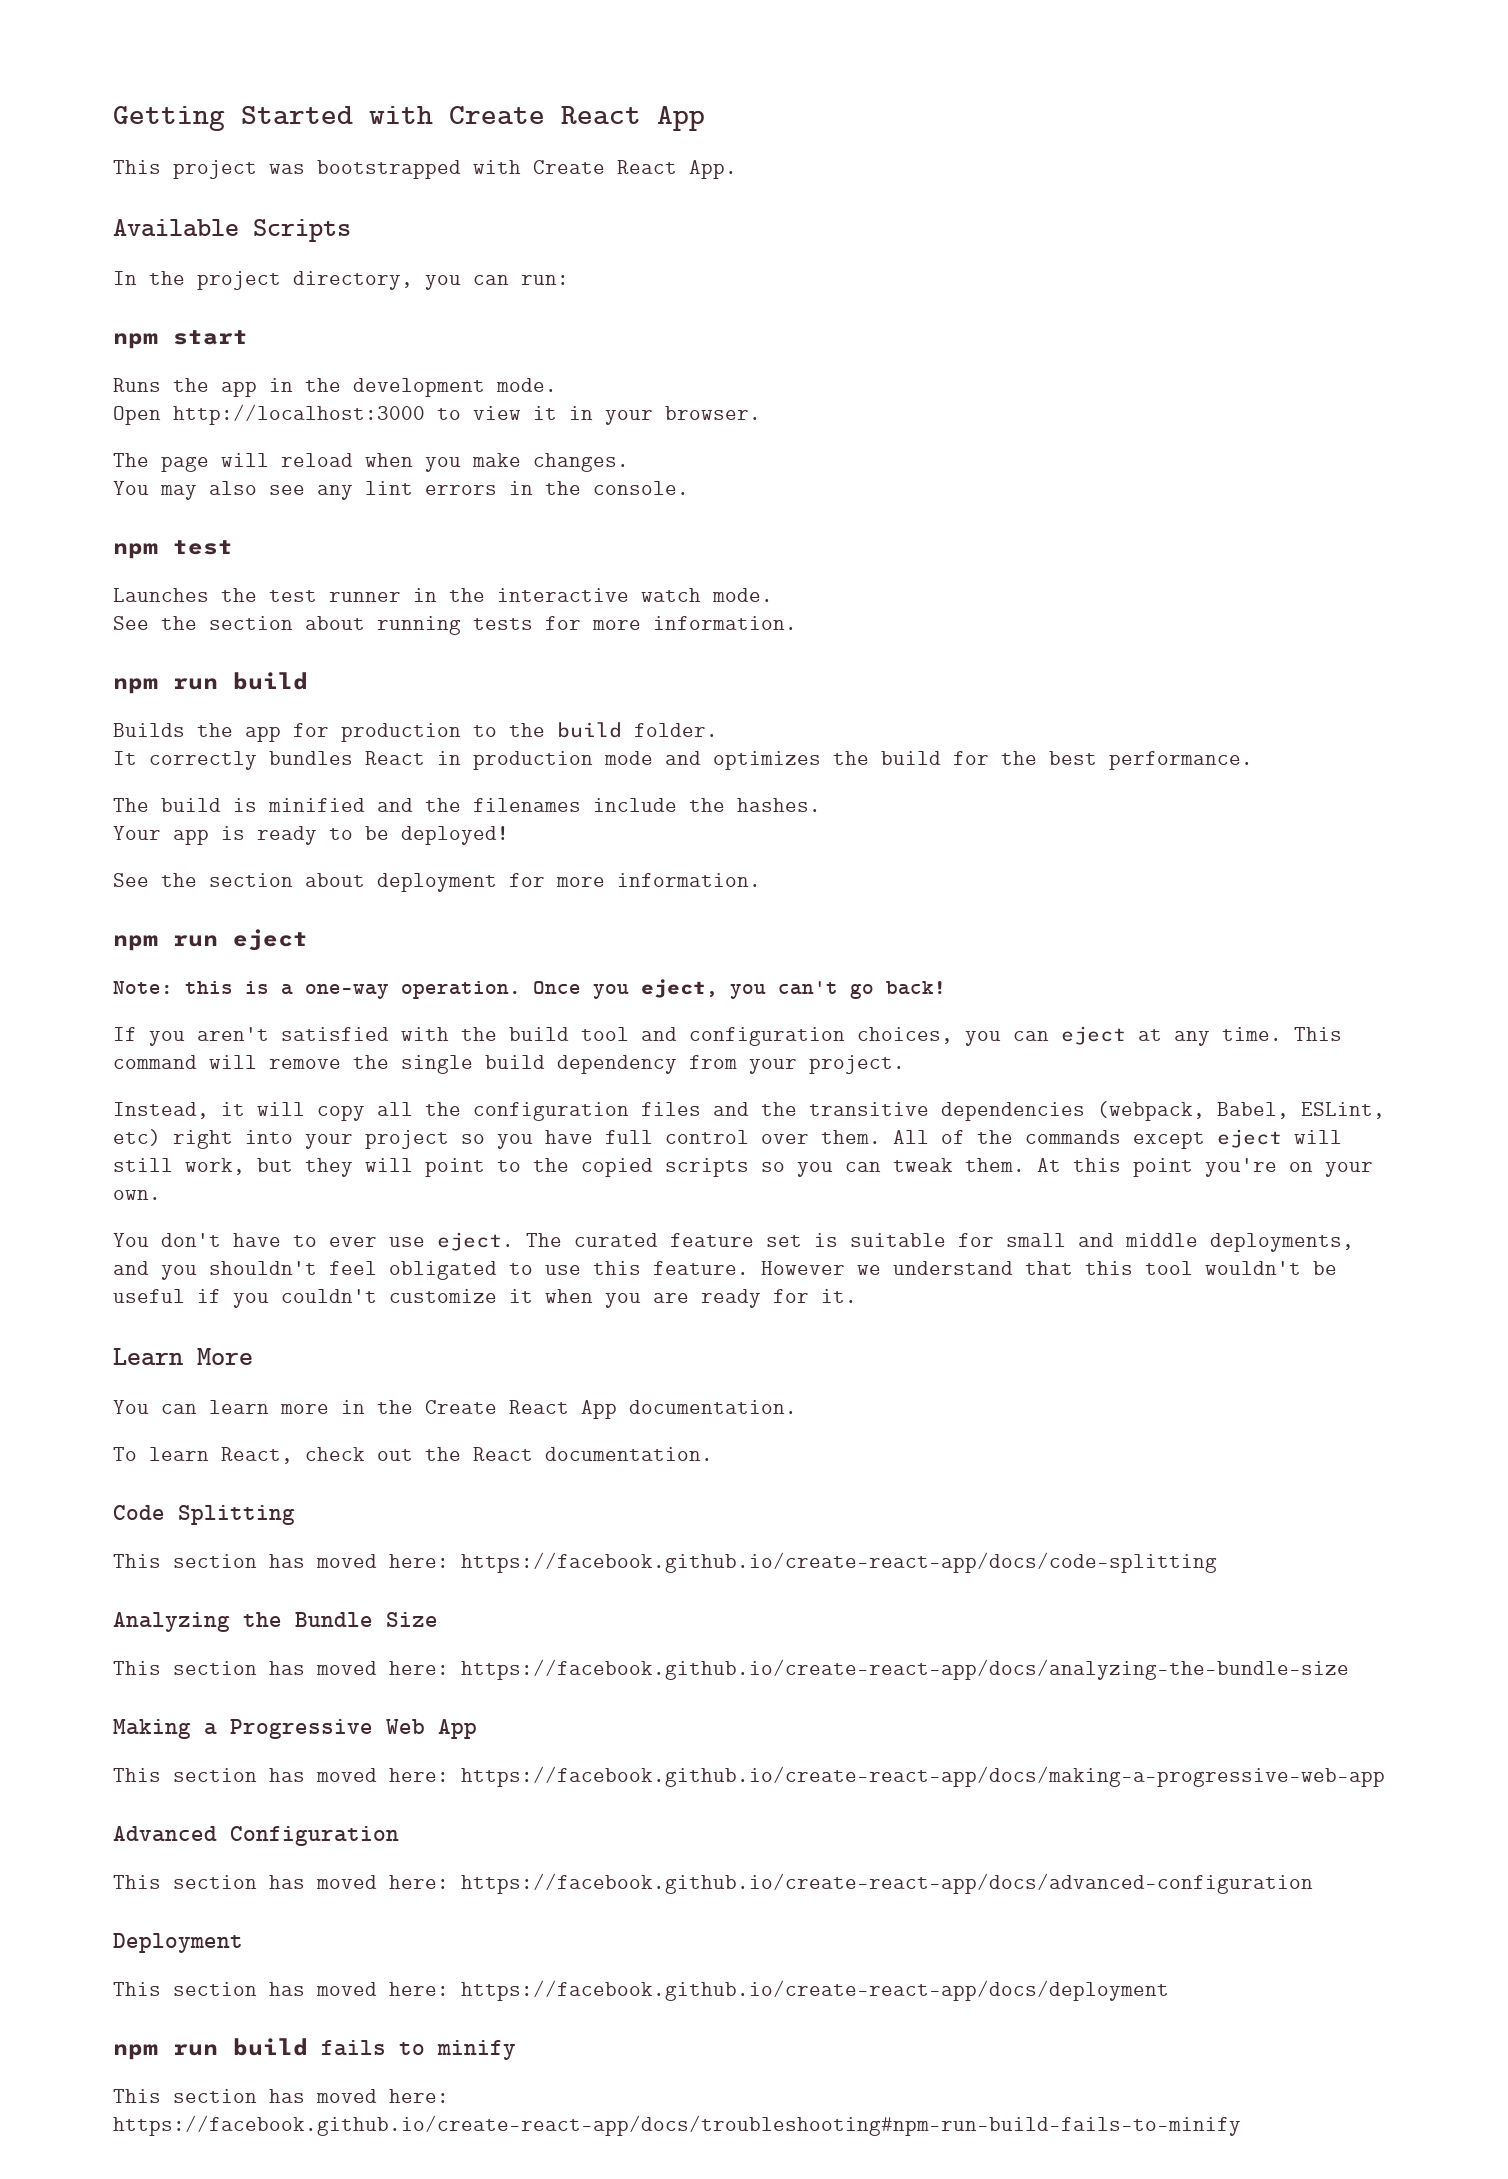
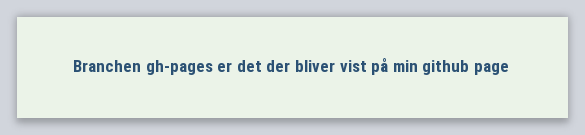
[113,106,705,131] [113,160,737,179] [113,219,351,242] [113,271,569,290] [113,330,248,349] [113,378,557,397] [113,404,761,425] [113,453,629,472] [113,481,689,500] [113,540,233,559] [113,588,773,602] [113,616,797,635] [113,672,308,694] [113,722,718,742] [113,751,1253,770] [113,798,821,812] [113,826,509,845] [113,873,761,892] [113,929,308,951] [113,979,946,999] [113,1026,1342,1046] [113,1055,905,1074] [113,1101,1385,1121] [113,1129,1342,1149] [113,1158,1373,1177] [113,1190,161,1200] [113,1232,1354,1252] [113,1261,1337,1280] [113,1289,857,1308] [113,1348,253,1366] [113,1400,797,1419] [113,1447,713,1464] [113,1505,295,1525] [113,1552,1217,1573] [113,1612,438,1632] [113,1659,1349,1680] [113,1719,477,1739] [113,1766,1385,1787] [113,1826,399,1846] [113,1873,1313,1894] [113,1933,243,1953] [113,1980,1169,2001] [113,2038,516,2060] [113,2089,449,2103] [113,2115,1241,2136] Getting Started with Create React App // This project was bootstrapped with Create React App. // Available Scripts // In the project directory, you can run: // npm start // Runs the app in the development mode. // Open http://localhost:3000 to view it in your browser. // The page will reload when you make changes. // You may also see any lint errors in the console. // npm test // Launches the test runner in the interactive watch mode. // See the section about running tests for more information. // npm run build // Builds the app for production to the build folder. // It correctly bundles React in production mode and optimizes the build for the best performance. // The build is minified and the filenames include the hashes. // Your app is ready to be deployed! // See the section about deployment for more information. // npm run eject // Note: this is a one-way operation. Once you eject, you can't go back! // If you aren't satisfied with the build tool and configuration choices, you can eject at any time. This command will remove the single build dependency from your project. // Instead, it will copy all the configuration files and the transitive dependencies (webpack, Babel, ESLint, etc) right into your project so you have full control over them. All of the commands except eject will still work, but they will point to the copied scripts so you can tweak them. At this point you're on your own. // You don't have to ever use eject. The curated feature set is suitable for small and middle deployments, and you shouldn't feel obligated to use this feature. However we understand that this tool wouldn't be useful if you couldn't customize it when you are ready for it. // Learn More // You can learn more in the Create React App documentation. // To learn React, check out the React documentation. // Code Splitting // This section has moved here: https://facebook.github.io/create-react-app/docs/code-splitting // Analyzing the Bundle Size // This section has moved here: https://facebook.github.io/create-react-app/docs/analyzing-the-bundle-size // Making a Progressive Web App // This section has moved here: https://facebook.github.io/create-react-app/docs/making-a-progressive-web-app // Advanced Configuration // This section has moved here: https://facebook.github.io/create-react-app/docs/advanced-configuration // Deployment // This section has moved here: https://facebook.github.io/create-react-app/docs/deployment // npm run build fails to minify // This section has moved here: https://facebook.github.io/create-react-app/docs/troubleshooting#npm-run-build-fails-to-minify -> [73,58,509,75] Branchen gh-pages er det der bliver vist på min github page

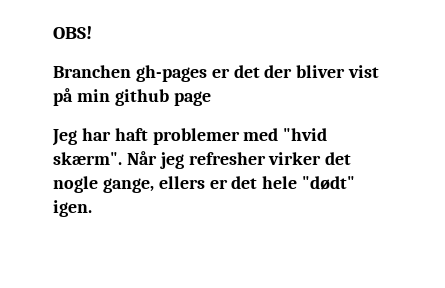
(73, 66) none -> [53,26,92,39] OBS! //
(509, 69) none -> [52,128,328,146] [53,151,352,169] [53,176,356,193] [53,200,92,217] // Jeg har haft problemer med "hvid skærm". Når jeg refresher virker det nogle gange, ellers er det hele "dødt" igen.

